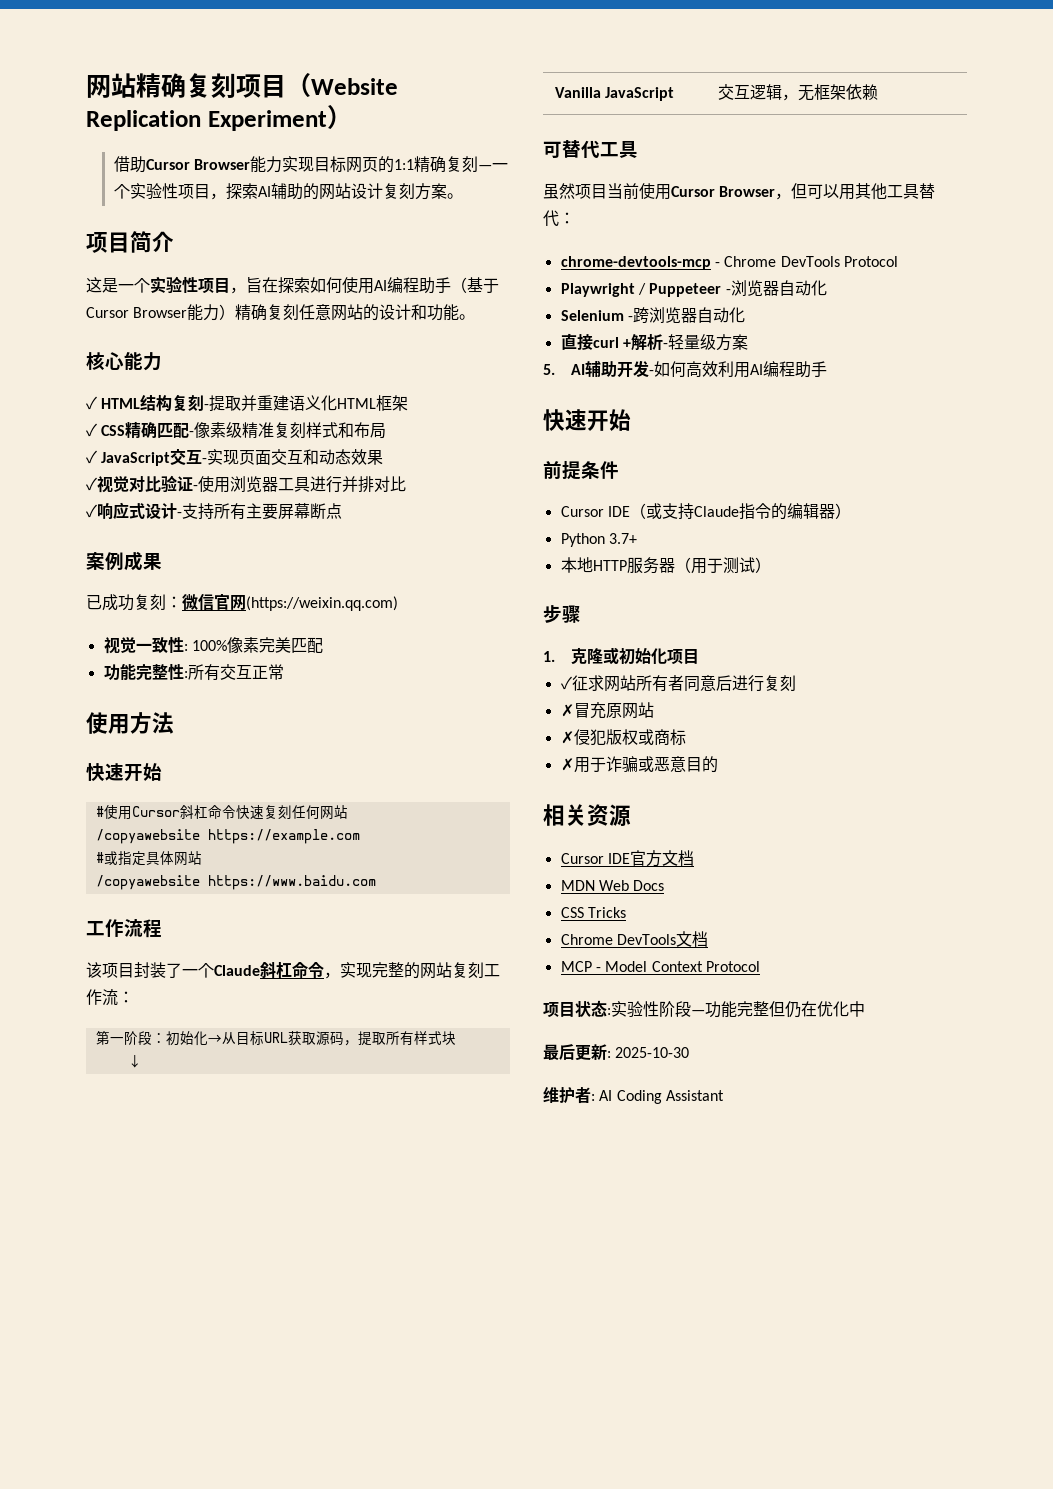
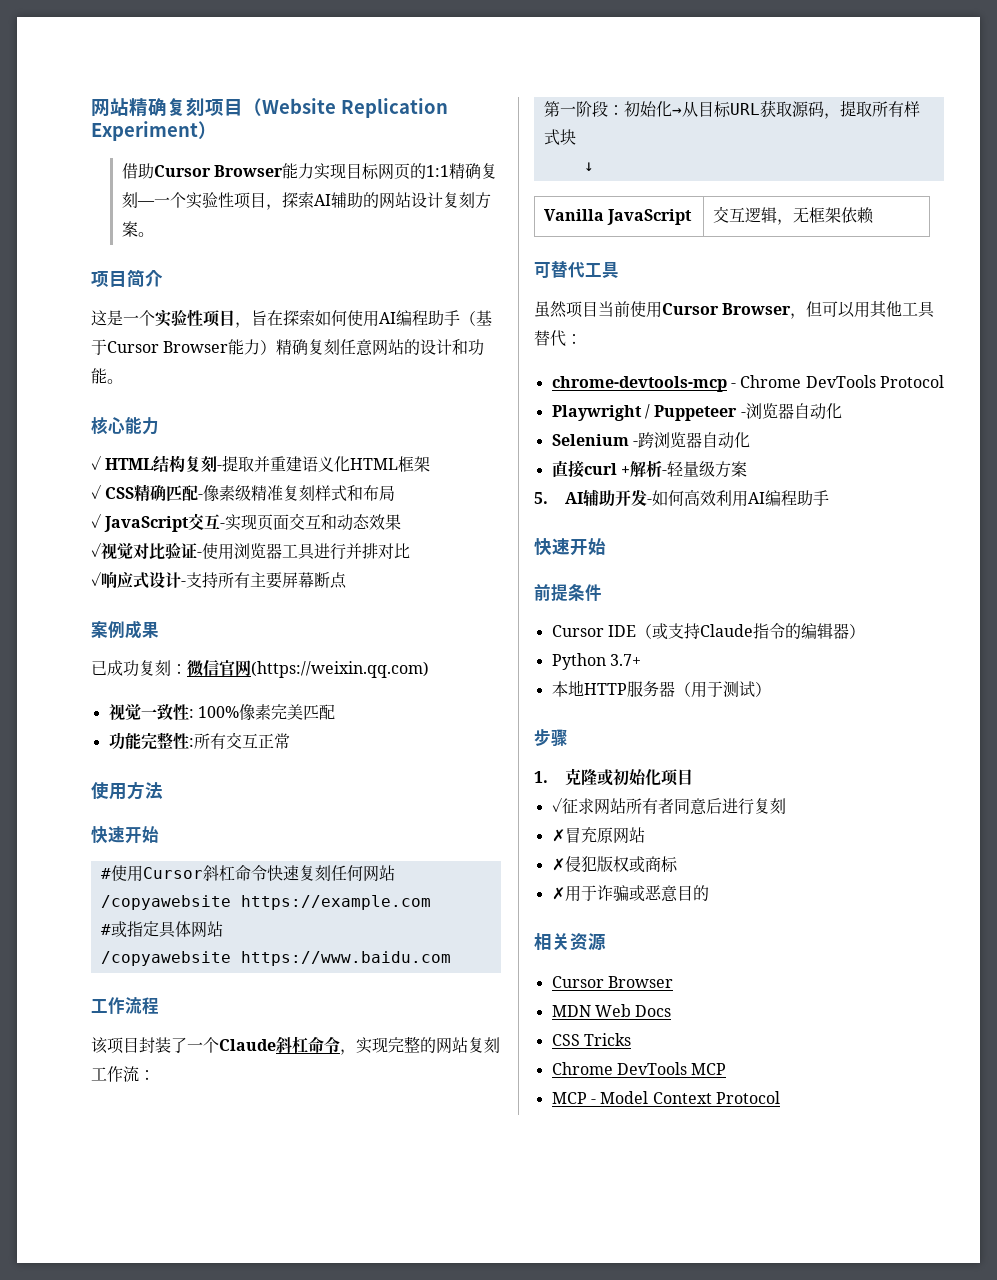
[607,850,694,867] IDE官方文档 -> [607,976,673,988] Browser
[675,931,708,947] 文档 -> [691,1063,727,1075] MCP
[543,1000,865,1018] [543,1044,690,1061] [543,1086,724,1104] // 项目状态:实验性阶段—功能完整但仍在优化中 // 最后更新: 2025-10-30 // 维护者: AI Coding Assistant -> (780, 1097) none

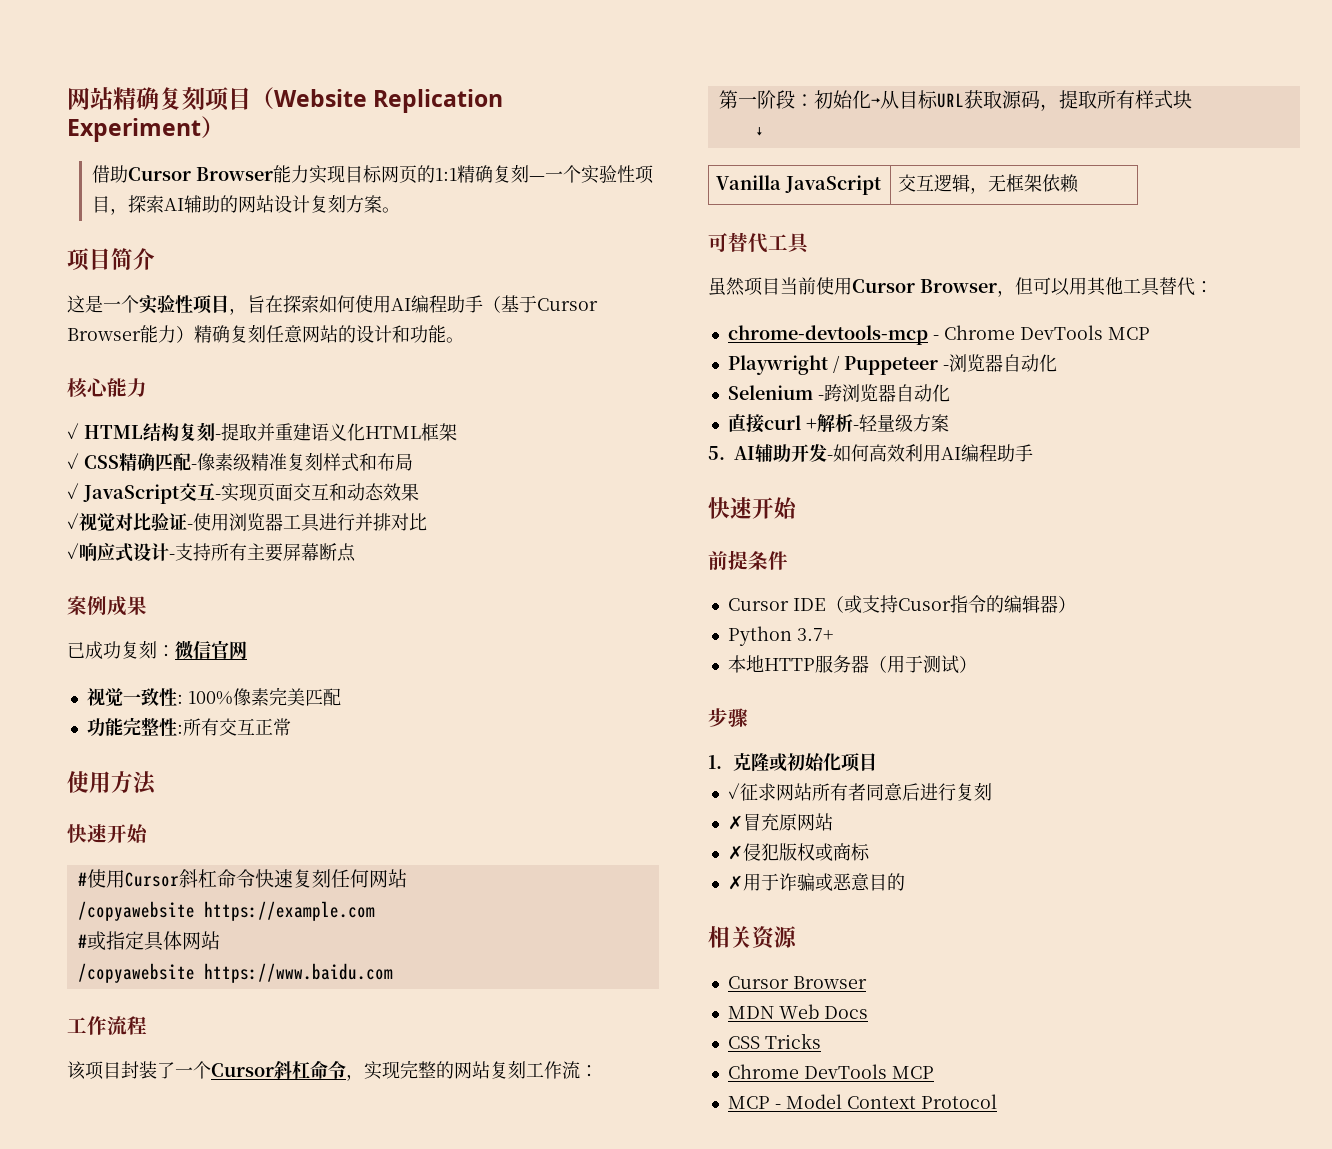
[251,661,429,678] (https://weixin.qq.com) -> (247, 650) none
[219,1039,276,1051] Claude -> [211,1063,274,1077] Cursor
[879,375,944,388] Protocol -> [1107,327,1150,340] MCP
[699,624,753,637] Claude -> [897,598,951,611] Cusor

